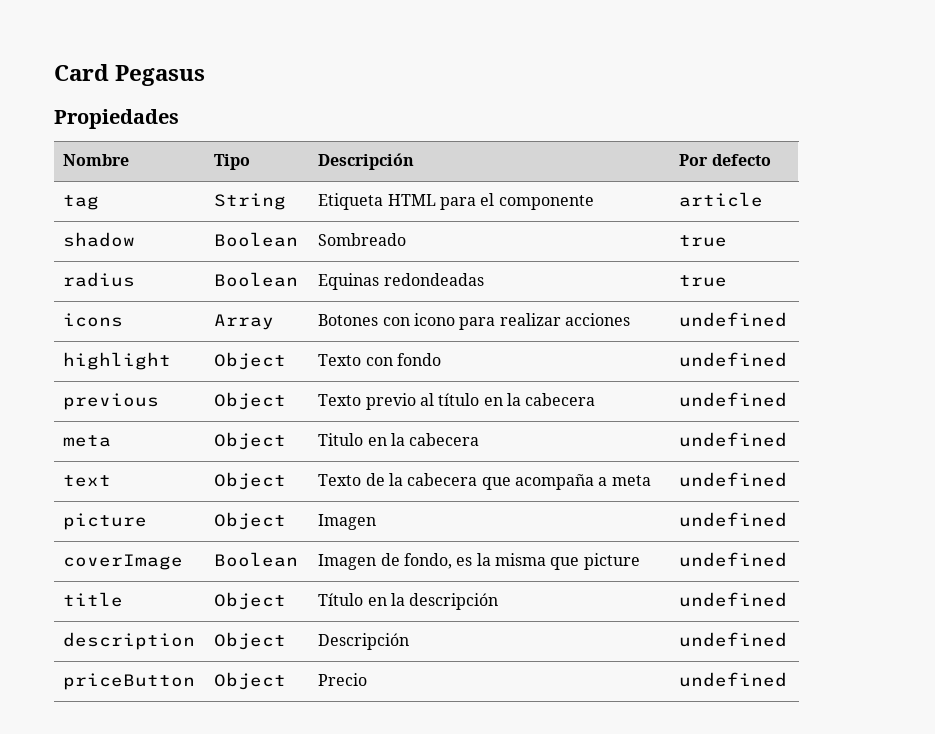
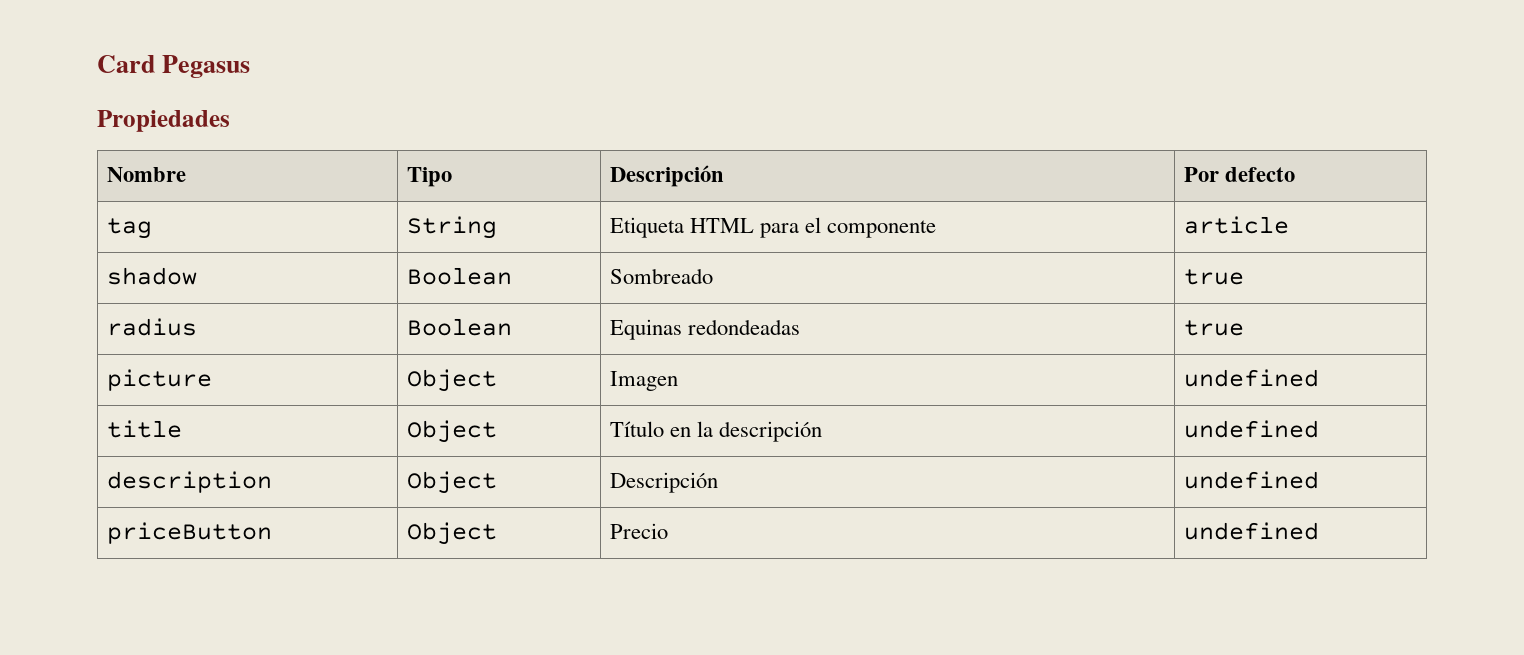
[63,313,124,327] [214,314,275,330] [318,313,630,330] [679,312,788,327] [63,352,172,370] [214,352,287,370] [318,353,442,366] [679,352,788,367] [63,393,160,410] [214,392,287,410] [318,393,596,410] [679,392,788,407] [63,435,112,447] [214,432,287,450] [318,433,480,446] [679,432,788,447] [63,475,112,487] [214,472,287,490] [318,473,651,490] [679,472,788,487] [63,513,148,530] [214,512,287,530] [318,514,377,530] [679,512,788,527] [63,554,184,570] [214,552,299,567] [318,553,640,570] icons | Array | Botones con icono para realizar acciones | undefined // highlight | Object | Texto con fondo | undefined // previous | Object | Texto previo al título en la cabecera | undefined // meta | Object | Titulo en la cabecera | undefined // text | Object | Texto de la cabecera que acompaña a meta | undefined // picture | Object | Imagen | undefined // coverImage | Boolean | Imagen de fondo, es la misma que picture -> [106,369,212,391] [406,369,497,392] [609,371,678,391] picture | Object | Imagen

